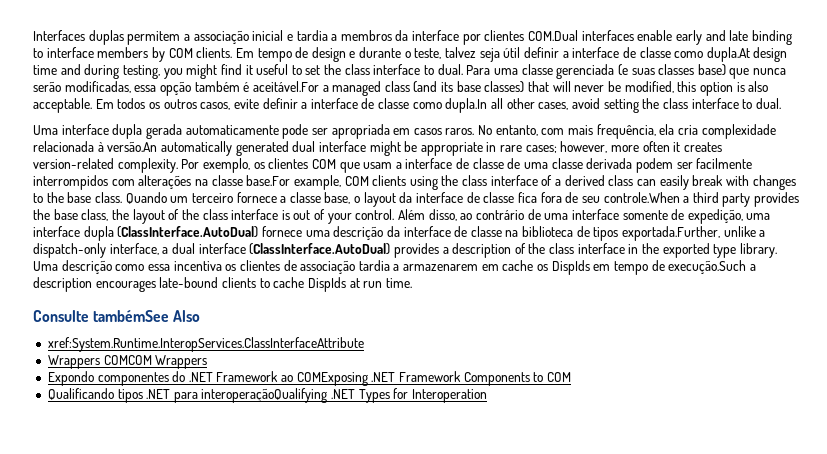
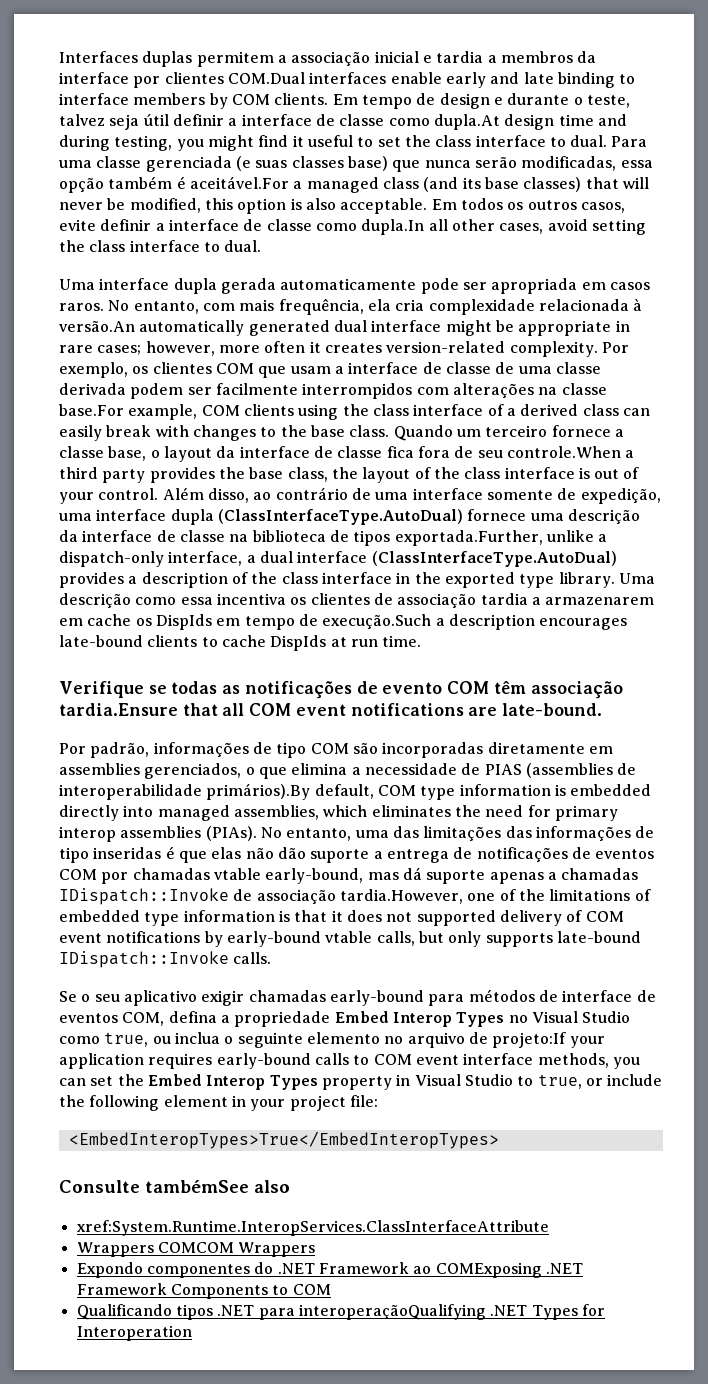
[117,226,259,238] (ClassInterface.AutoDual) -> [217,509,463,525] (ClassInterfaceType.AutoDual)
[249,243,391,255] (ClassInterface.AutoDual) -> [371,551,617,567] (ClassInterfaceType.AutoDual)
(412, 283) none -> [59,680,623,699] [59,703,603,716] [59,742,613,758] [59,763,637,779] [59,783,652,800] [59,805,618,821] [59,826,655,842] [59,846,655,863] [59,867,639,884] [59,888,651,905] [59,910,624,926] [59,931,641,947] [59,951,272,968] [59,989,656,1006] [59,1011,631,1027] [59,1032,605,1048] [59,1053,640,1069] [59,1074,663,1090] [59,1095,378,1111] [68,1131,499,1149] // Verifique se todas as notificações de evento COM têm associação tardia.Ensure that all COM event notifications are late-bound. // Por padrão, informações de tipo COM são incorporadas diretamente em assemblies gerenciados, o que elimina a necessidade de PIAS (assemblies de interoperabilidade primários).By default, COM type information is embedded directly into managed assemblies, which eliminates the need for primary interop assemblies (PIAs). No entanto, uma das limitações das informações de tipo inseridas é que elas não dão suporte a entrega de notificações de eventos COM por chamadas vtable early-bound, mas dá suporte apenas a chamadas IDispatch::Invoke de associação tardia.However, one of the limitations of embedded type information is that it does not supported delivery of COM event notifications by early-bound vtable calls, but only supports late-bound IDispatch::Invoke calls. // Se o seu aplicativo exigir chamadas early-bound para métodos de interface de eventos COM, defina a propriedade Embed Interop Types no Visual Studio como true, ou inclua o seguinte elemento no arquivo de projeto:If your application requires early-bound calls to COM event interface methods, you can set the Embed Interop Types property in Visual Studio to true, or include the following element in your project file: // <EmbedInteropTypes>True</EmbedInteropTypes>
[173,310,201,322] Also -> [254,1180,290,1193] also

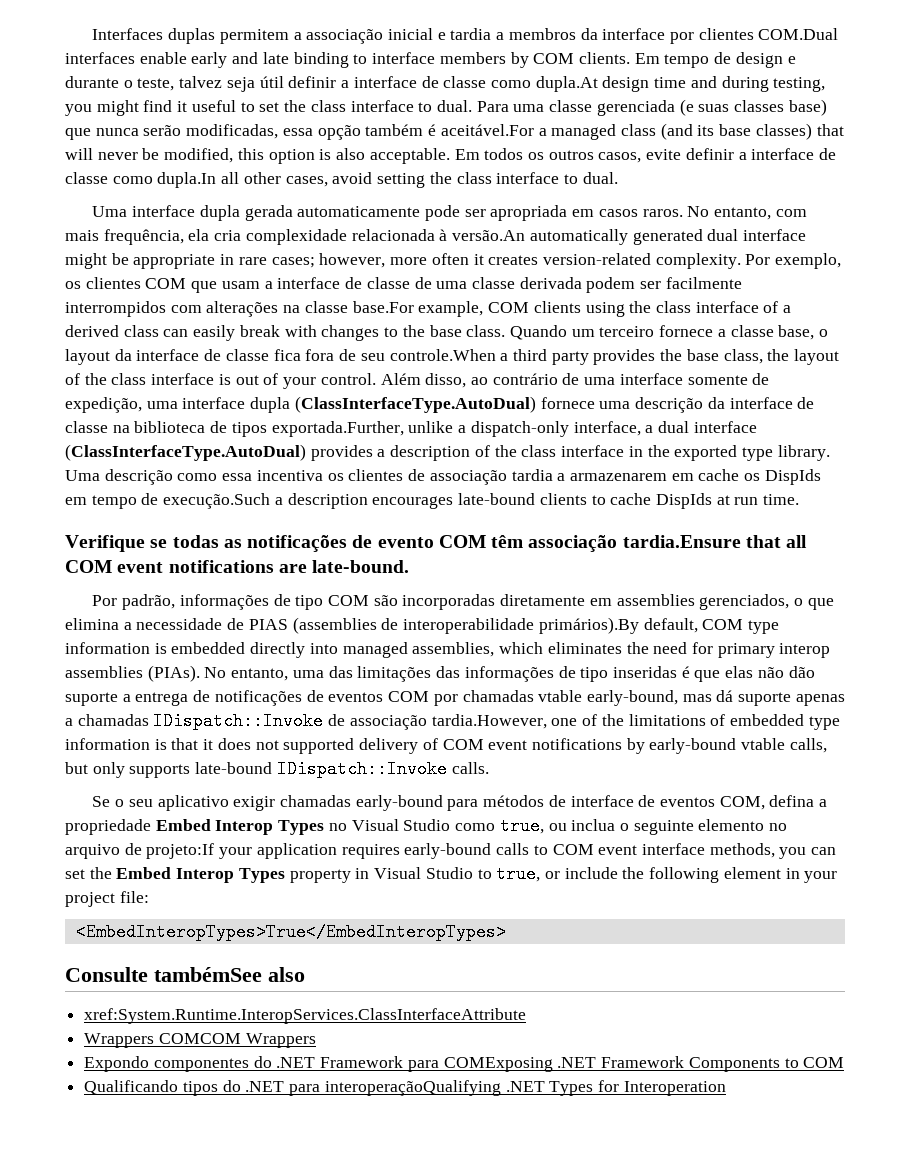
[413,1266,432,1274] ao -> [407,1060,439,1072] para
(213, 1312) none -> [222,1080,241,1092] do

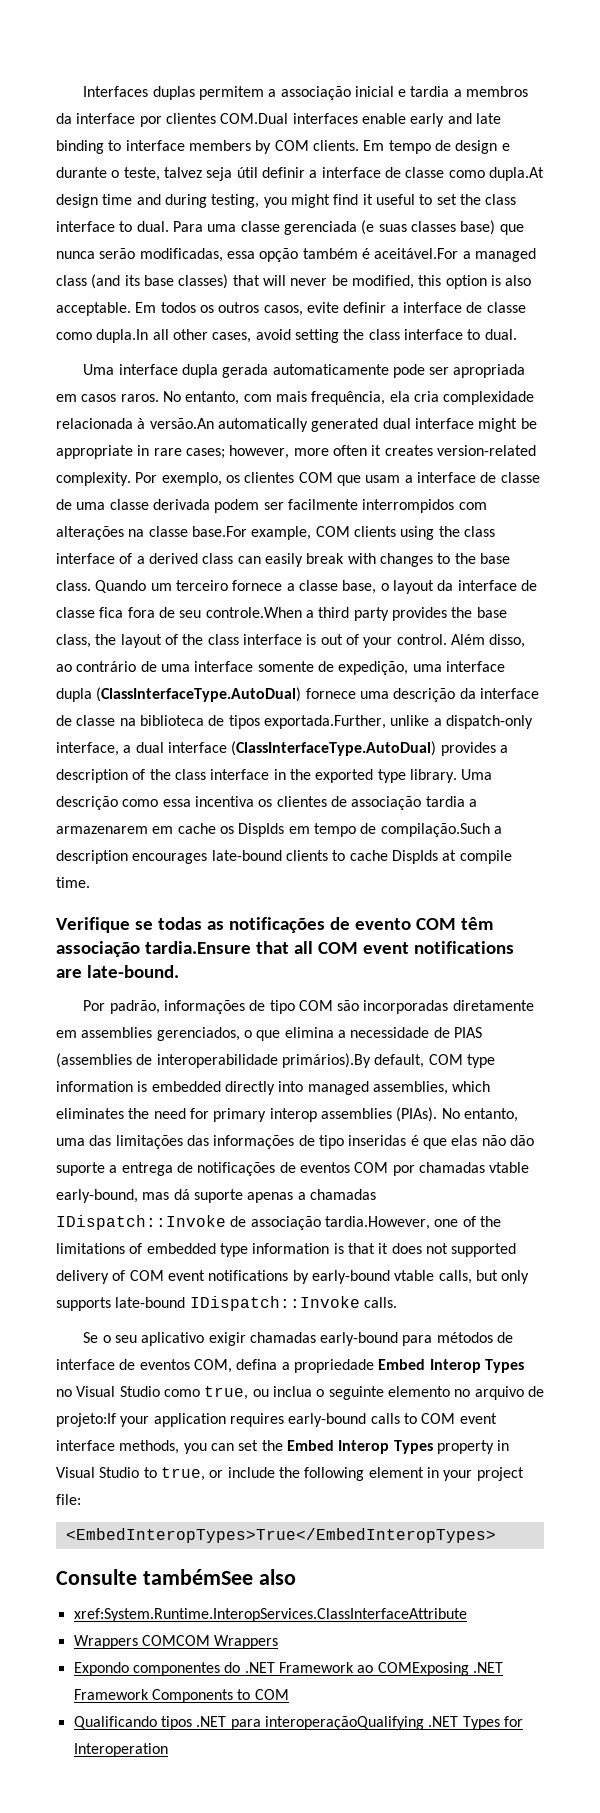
[163,493,271,509] execução.Such -> [380,823,490,837] compilação.Such
[734,497,759,505] run -> [459,850,512,864] compile
[407,1060,439,1072] para -> [357,1665,374,1673] ao
[222,1080,241,1092] do -> (192, 1723) none

